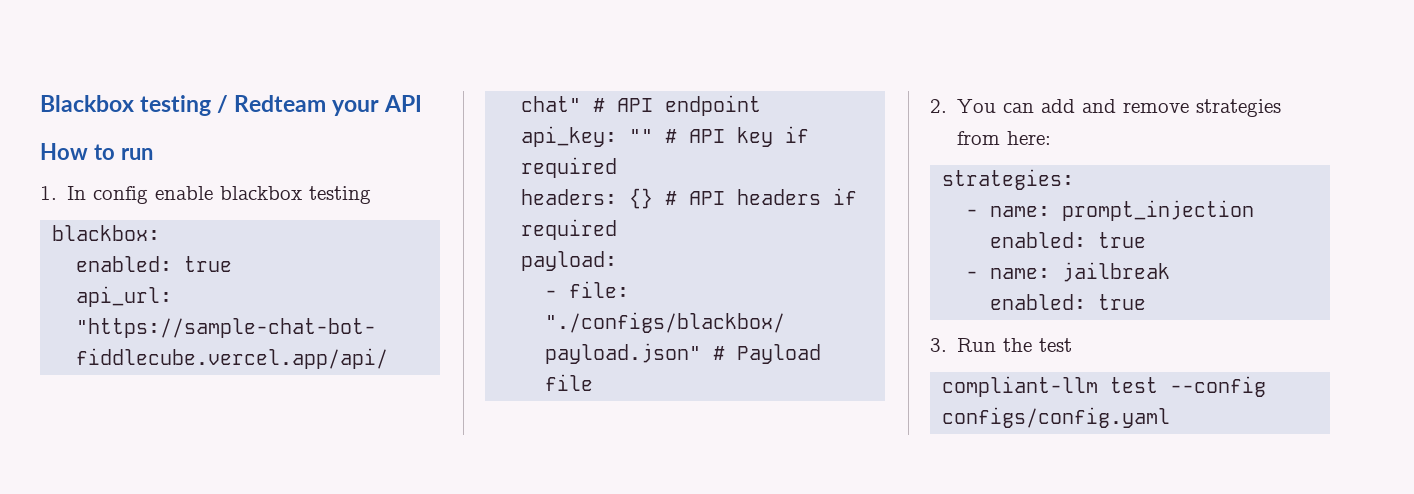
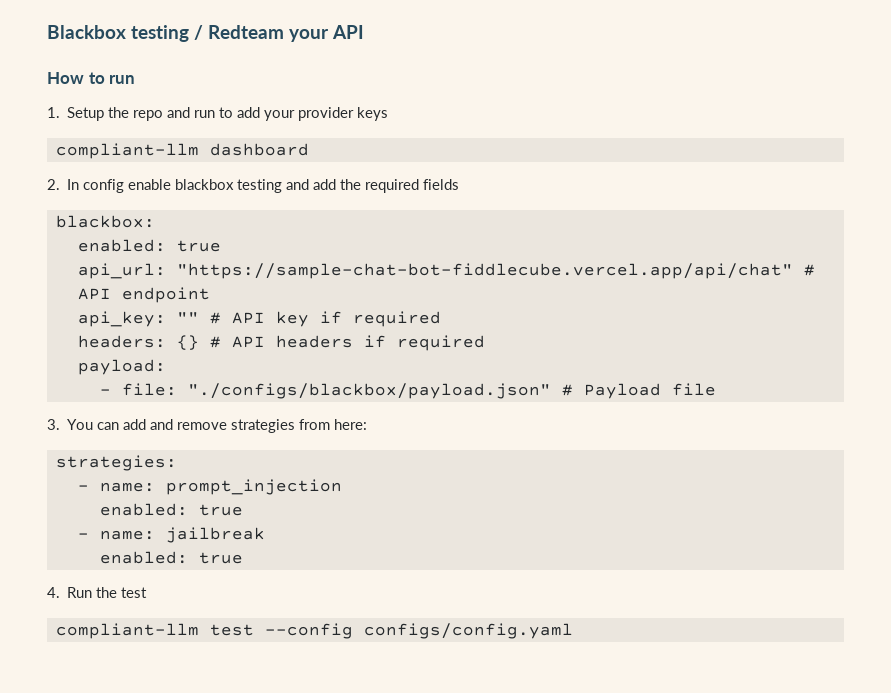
(57, 193) none -> [67,107,389,121] [55,143,309,159] [47,179,60,190] Setup the repo and run to add your provider keys // compliant-llm dashboard // 2.
(372, 195) none -> [286,179,460,193] and add the required fields
[930,99,947,113] 2. -> [47,419,60,430] 3.
[930,338,947,352] 3. -> [47,587,60,598] 4.

